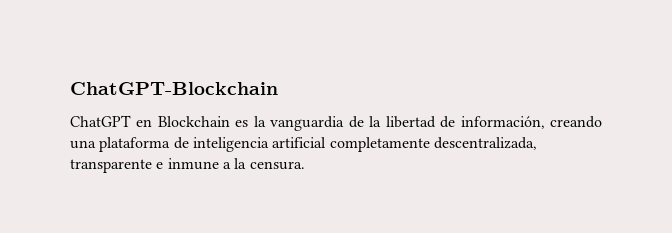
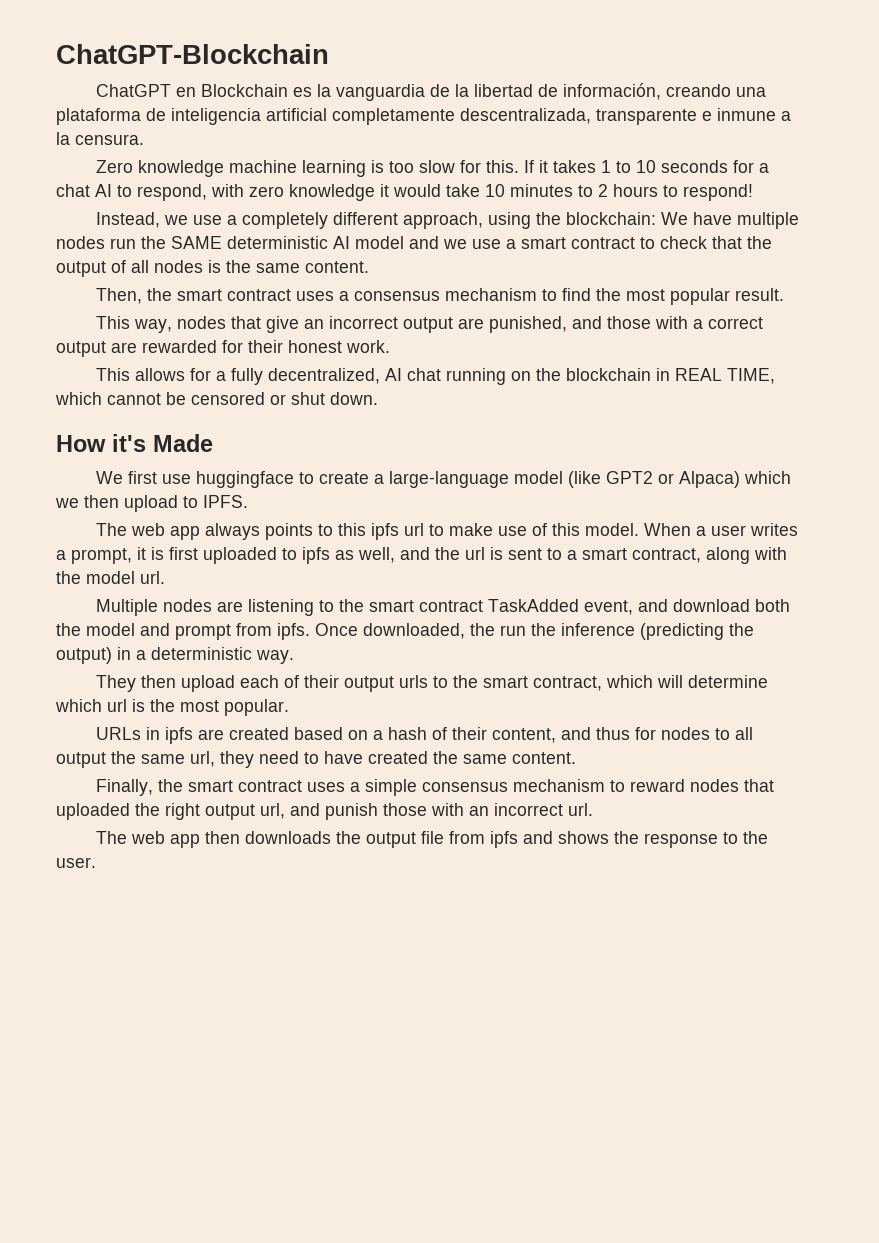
(305, 165) none -> [95,160,769,177] [56,184,753,201] [95,212,799,229] [56,236,772,249] [56,260,369,277] [95,288,784,305] [95,316,763,333] [56,340,390,357] [95,368,775,385] [55,392,378,405] [56,434,213,452] [95,471,791,488] [55,495,248,512] [95,523,798,540] [56,547,787,564] [56,571,165,584] [95,599,790,616] [56,623,754,640] [56,647,294,664] [95,675,768,692] [55,699,289,716] [95,727,753,744] [56,751,576,768] [95,779,774,796] [56,803,593,820] [95,831,768,848] [56,857,96,868] // Zero knowledge machine learning is too slow for this. If it takes 1 to 10 seconds for a chat AI to respond, with zero knowledge it would take 10 minutes to 2 hours to respond! // Instead, we use a completely different approach, using the blockchain: We have multiple nodes run the SAME deterministic AI model and we use a smart contract to check that the output of all nodes is the same content. // Then, the smart contract uses a consensus mechanism to find the most popular result. // This way, nodes that give an incorrect output are punished, and those with a correct output are rewarded for their honest work. // This allows for a fully decentralized, AI chat running on the blockchain in REAL TIME, which cannot be censored or shut down. // How it's Made // We first use huggingface to create a large-language model (like GPT2 or Alpaca) which we then upload to IPFS. // The web app always points to this ipfs url to make use of this model. When a user writes a prompt, it is first uploaded to ipfs as well, and the url is sent to a smart contract, along with the model url. // Multiple nodes are listening to the smart contract TaskAdded event, and download both the model and prompt from ipfs. Once downloaded, the run the inference (predicting the output) in a deterministic way. // They then upload each of their output urls to the smart contract, which will determine which url is the most popular. // URLs in ipfs are created based on a hash of their content, and thus for nodes to all output the same url, they need to have created the same content. // Finally, the smart contract uses a simple consensus mechanism to reward nodes that uploaded the right output url, and punish those with an incorrect url. // The web app then downloads the output file from ipfs and shows the response to the user.

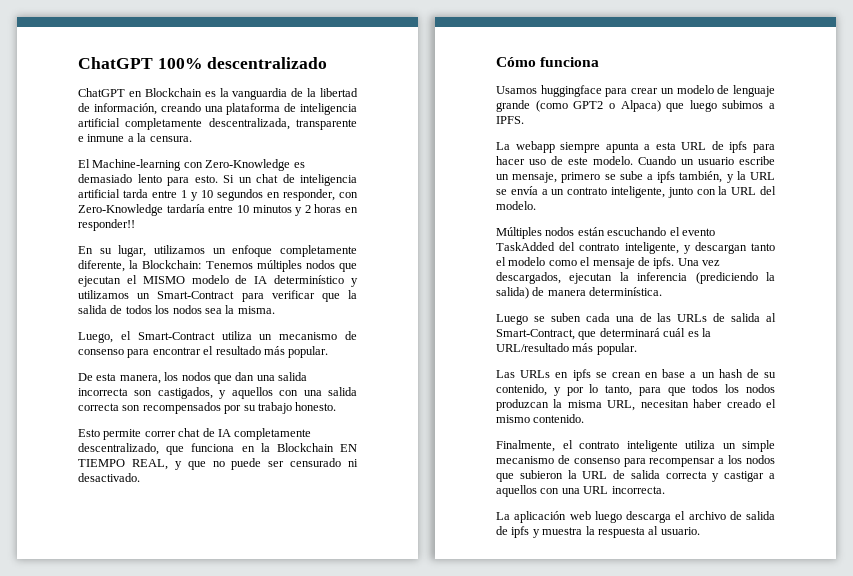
[56,44,329,64] ChatGPT-Blockchain -> [78,57,328,69] ChatGPT 100% descentralizado
[95,160,769,177] [56,184,753,201] [95,212,799,229] [56,236,772,249] [56,260,369,277] [95,288,784,305] [95,316,763,333] [56,340,390,357] [95,368,775,385] [55,392,378,405] [56,434,213,452] [95,471,791,488] [55,495,248,512] [95,523,798,540] [56,547,787,564] [56,571,165,584] [95,599,790,616] [56,623,754,640] [56,647,294,664] [95,675,768,692] [55,699,289,716] [95,727,753,744] [56,751,576,768] [95,779,774,796] [56,803,593,820] [95,831,768,848] [56,857,96,868] Zero knowledge machine learning is too slow for this. If it takes 1 to 10 seconds for a chat AI to respond, with zero knowledge it would take 10 minutes to 2 hours to respond! // Instead, we use a completely different approach, using the blockchain: We have multiple nodes run the SAME deterministic AI model and we use a smart contract to check that the output of all nodes is the same content. // Then, the smart contract uses a consensus mechanism to find the most popular result. // This way, nodes that give an incorrect output are punished, and those with a correct output are rewarded for their honest work. // This allows for a fully decentralized, AI chat running on the blockchain in REAL TIME, which cannot be censored or shut down. // How it's Made // We first use huggingface to create a large-language model (like GPT2 or Alpaca) which we then upload to IPFS. // The web app always points to this ipfs url to make use of this model. When a user writes a prompt, it is first uploaded to ipfs as well, and the url is sent to a smart contract, along with the model url. // Multiple nodes are listening to the smart contract TaskAdded event, and download both the model and prompt from ipfs. Once downloaded, the run the inference (predicting the output) in a deterministic way. // They then upload each of their output urls to the smart contract, which will determine which url is the most popular. // URLs in ipfs are created based on a hash of their content, and thus for nodes to all output the same url, they need to have created the same content. // Finally, the smart contract uses a simple consensus mechanism to reward nodes that uploaded the right output url, and punish those with an incorrect url. // The web app then downloads the output file from ipfs and shows the response to the user. -> [78,159,305,171] [78,174,357,186] [78,189,358,201] [78,204,358,216] [78,219,135,231] [78,245,357,257] [78,260,357,272] [78,275,358,287] [78,290,357,302] [78,305,275,314] [78,331,358,343] [78,346,329,358] [78,372,307,384] [78,387,357,399] [78,402,337,414] [78,428,312,440] [78,443,357,455] [78,458,358,470] [78,473,140,482] [496,57,600,67] [496,85,775,97] [496,100,775,112] [496,116,524,124] [496,141,775,153] [496,156,775,165] [496,171,775,183] [496,186,776,198] [496,201,536,210] [496,227,715,239] [496,242,775,254] [496,257,720,269] [496,272,775,284] [496,287,663,299] [496,313,776,325] [496,328,711,340] [496,343,637,355] [496,369,776,381] [496,384,775,396] [496,399,776,411] [496,414,585,423] [496,440,775,452] [496,455,775,467] [496,470,775,482] [496,485,665,497] [496,511,775,523] [496,526,700,538] El Machine-learning con Zero-Knowledge es demasiado lento para esto. Si un chat de inteligencia artificial tarda entre 1 y 10 segundos en responder, con Zero-Knowledge tardaría entre 10 minutos y 2 horas en responder!! // En su lugar, utilizamos un enfoque completamente diferente, la Blockchain: Tenemos múltiples nodos que ejecutan el MISMO modelo de IA determinístico y utilizamos un Smart-Contract para verificar que la salida de todos los nodos sea la misma. // Luego, el Smart-Contract utiliza un mecanismo de consenso para encontrar el resultado más popular. // De esta manera, los nodos que dan una salida incorrecta son castigados, y aquellos con una salida correcta son recompensados por su trabajo honesto. // Esto permite correr chat de IA completamente descentralizado, que funciona en la Blockchain EN TIEMPO REAL, y que no puede ser censurado ni desactivado. // Cómo funciona // Usamos huggingface para crear un modelo de lenguaje grande (como GPT2 o Alpaca) que luego subimos a IPFS. // La webapp siempre apunta a esta URL de ipfs para hacer uso de este modelo. Cuando un usuario escribe un mensaje, primero se sube a ipfs también, y la URL se envía a un contrato inteligente, junto con la URL del modelo. // Múltiples nodos están escuchando el evento TaskAdded del contrato inteligente, y descargan tanto el modelo como el mensaje de ipfs. Una vez descargados, ejecutan la inferencia (prediciendo la salida) de manera determinística. // Luego se suben cada una de las URLs de salida al Smart-Contract, que determinará cuál es la URL/resultado más popular. // Las URLs en ipfs se crean en base a un hash de su contenido, y por lo tanto, para que todos los nodos produzcan la misma URL, necesitan haber creado el mismo contenido. // Finalmente, el contrato inteligente utiliza un simple mecanismo de consenso para recompensar a los nodos que subieron la URL de salida correcta y castigar a aquellos con una URL incorrecta. // La aplicación web luego descarga el archivo de salida de ipfs y muestra la respuesta al usuario.

